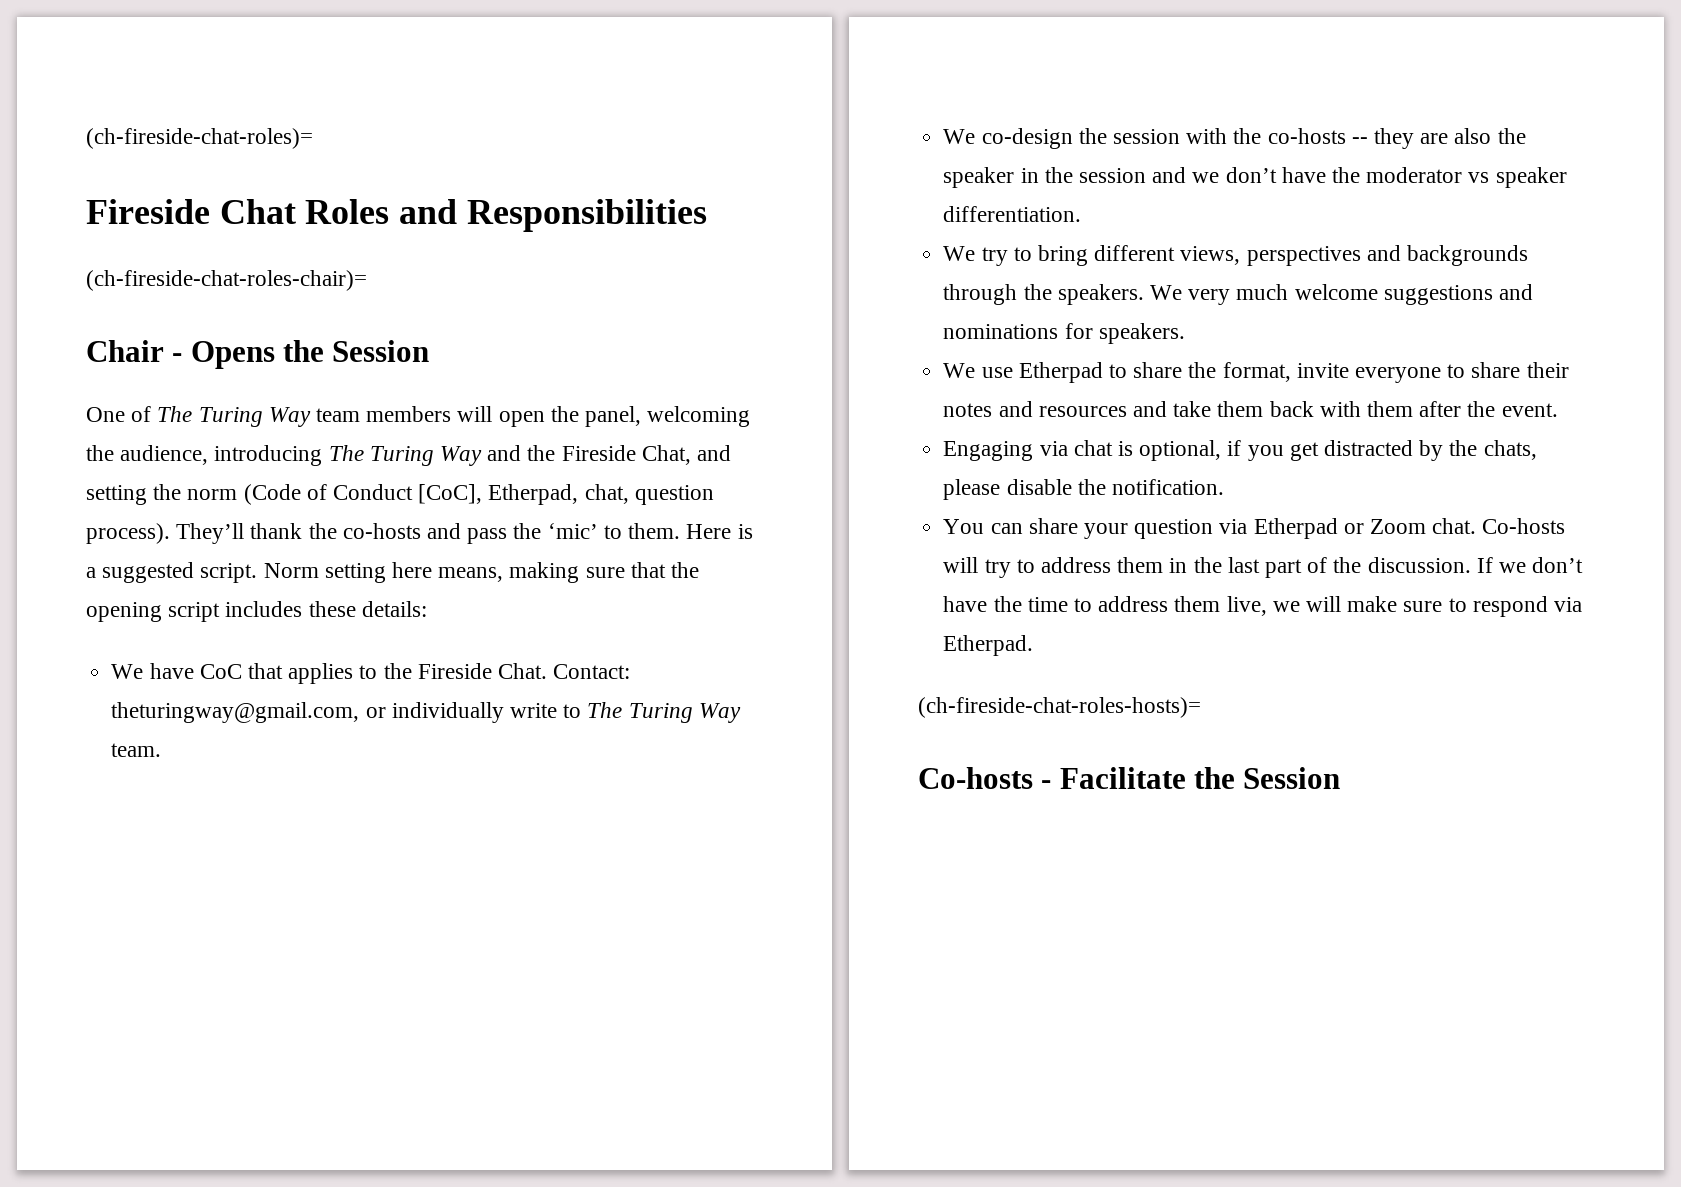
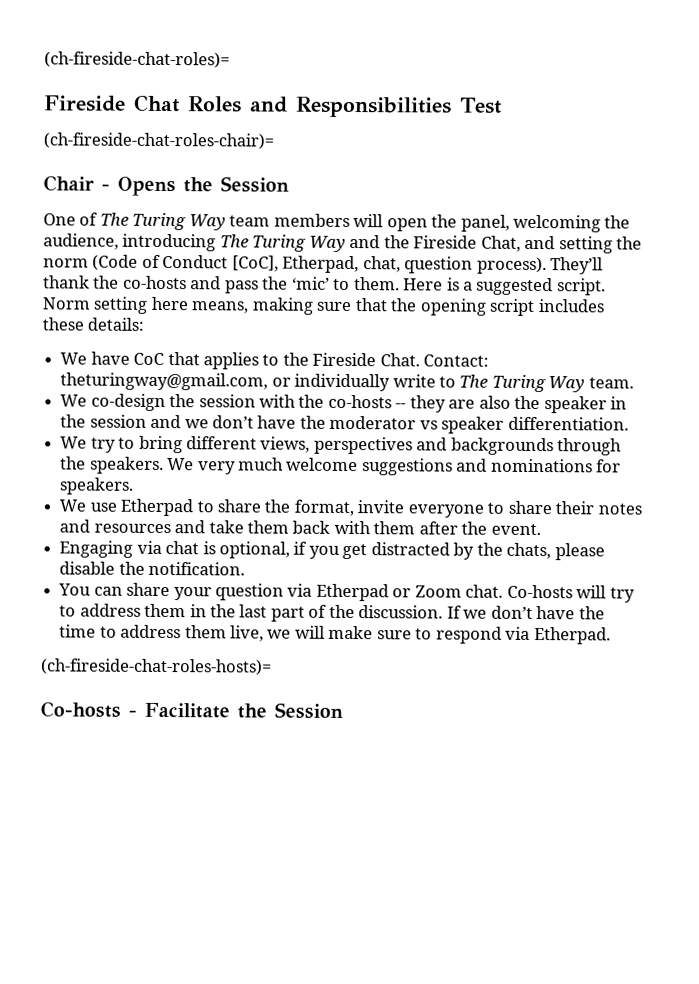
(707, 215) none -> [460,97,502,114] Test

